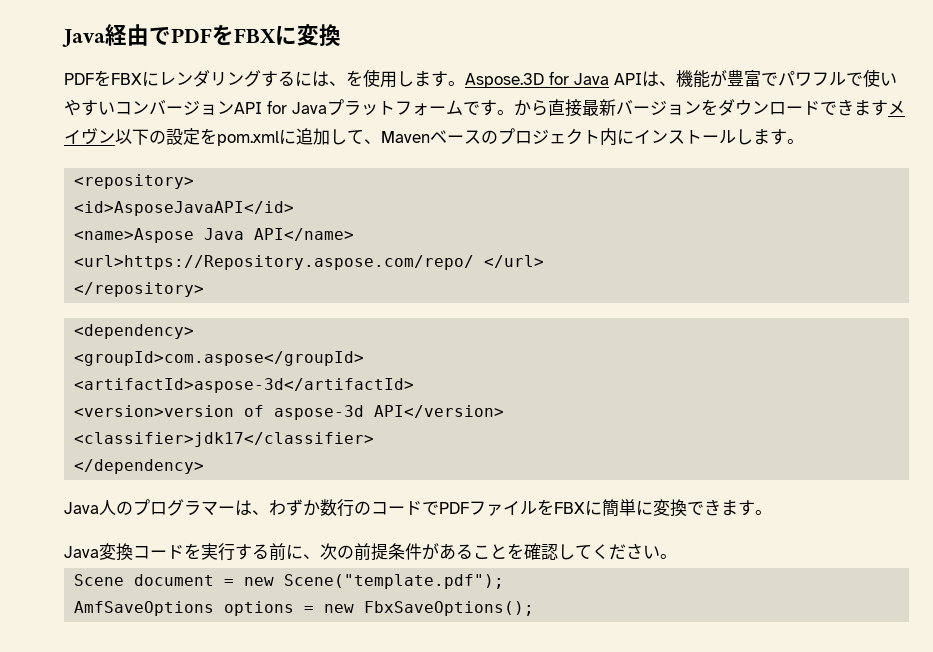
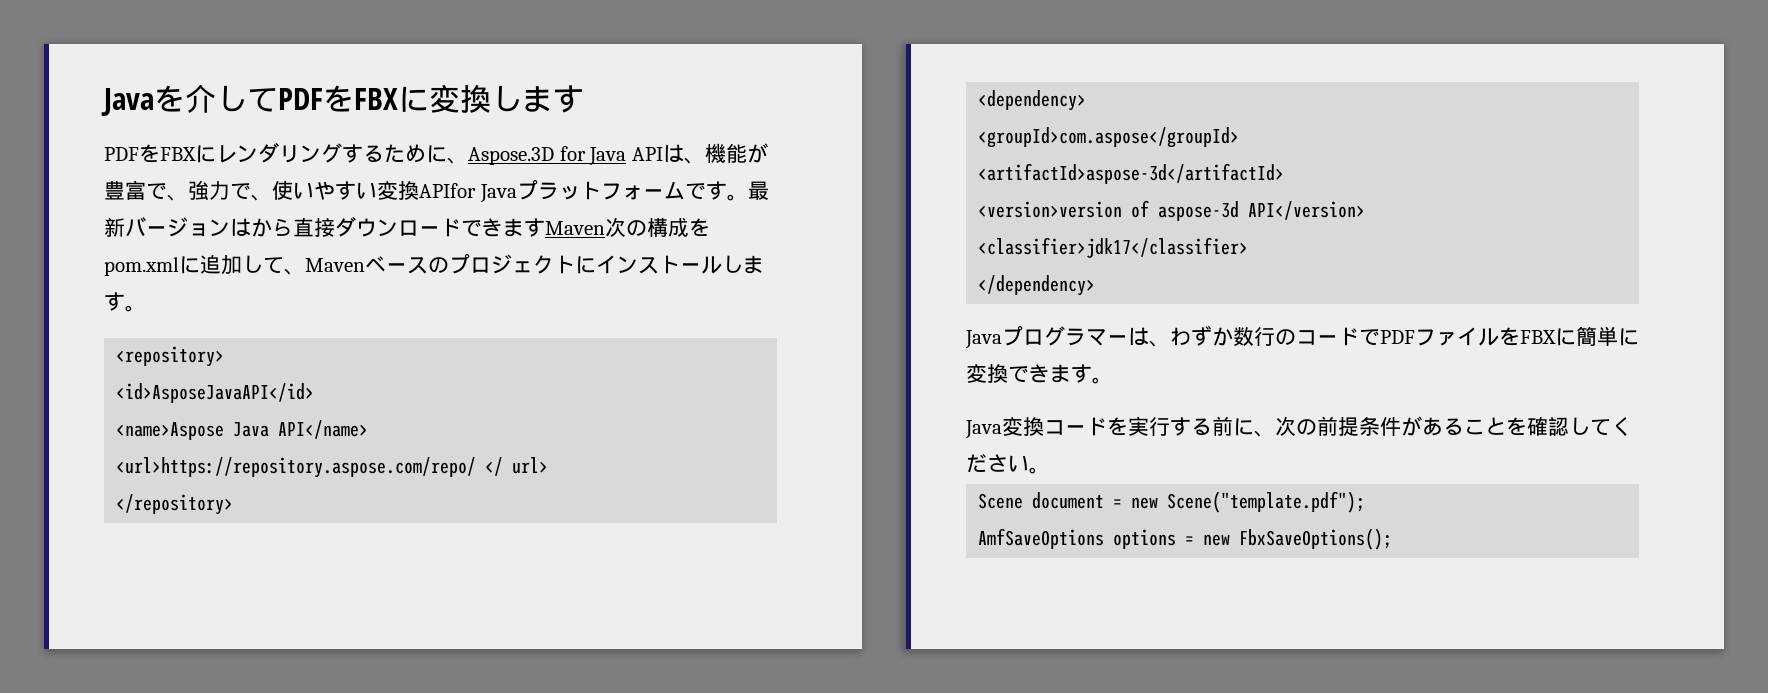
[62,24,171,47] Java経由で -> [101,84,278,116] Javaを介して
(341, 35) none -> [491,85,584,113] します
[295,69,465,88] には、を使用します。 -> [384,144,468,164] ために、
[778,69,897,87] [64,99,287,116] パワフルで使いやすいコンバージョンAPI for -> [167,180,476,201] 、強力で、使いやすい変換APIfor
[514,99,582,117] から直接 -> (748, 197) none
[701,99,718,115] を -> [230,218,335,237] はから直接
[888,101,905,115] [64,128,200,145] メイヴン以下の設定 -> [545,217,689,237] Maven次の構成
[600,128,617,146] 内 -> (575, 264) none
[74,255,545,270] <url>https://Repository.aspose.com/repo/ </url> -> [116,457,549,478] <url>https://repository.aspose.com/repo/ </ url>
[99,500,133,515] 人の -> (1002, 339) none

